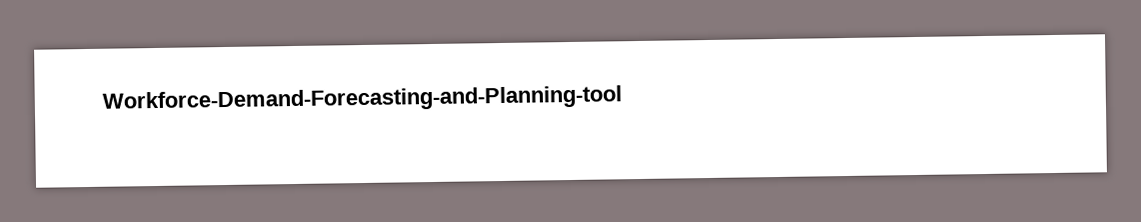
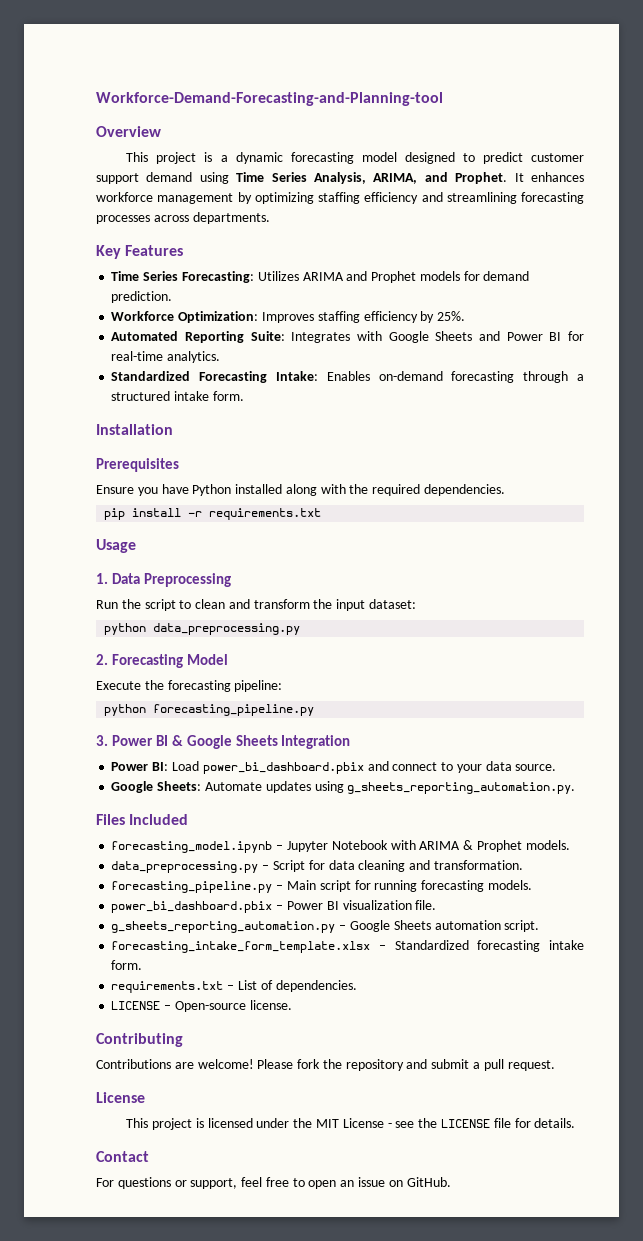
(622, 99) none -> [96,126,161,137] [126,152,584,164] [96,172,584,184] [96,192,584,204] [96,212,270,224] [96,245,184,259] [111,271,530,283] [111,291,173,303] [111,311,466,323] [111,331,585,343] [111,351,221,363] [111,371,584,383] [111,391,244,401] [96,424,173,435] [96,458,179,472] [96,484,506,496] [104,508,322,520] [96,539,136,553] [96,573,231,587] [96,599,417,611] [104,623,301,635] [96,654,228,668] [96,680,283,692] [104,704,315,716] [96,735,351,749] [111,761,557,774] [111,781,576,794] [96,814,189,825] [111,840,570,853] [111,860,523,873] [111,880,532,893] [111,900,437,913] [111,920,540,933] [111,940,584,953] [111,960,143,970] [111,980,357,993] [111,1000,292,1012] [96,1033,183,1047] [96,1059,555,1071] [96,1092,145,1103] [126,1118,576,1130] [96,1151,149,1162] [96,1177,451,1189] // Overview // This project is a dynamic forecasting model designed to predict customer support demand using Time Series Analysis, ARIMA, and Prophet. It enhances workforce management by optimizing staffing efficiency and streamlining forecasting processes across departments. // Key Features // Time Series Forecasting: Utilizes ARIMA and Prophet models for demand prediction. // Workforce Optimization: Improves staffing efficiency by 25%. // Automated Reporting Suite: Integrates with Google Sheets and Power BI for real-time analytics. // Standardized Forecasting Intake: Enables on-demand forecasting through a structured intake form. // Installation // Prerequisites // Ensure you have Python installed along with the required dependencies. // pip install -r requirements.txt // Usage // 1. Data Preprocessing // Run the script to clean and transform the input dataset: // python data_preprocessing.py // 2. Forecasting Model // Execute the forecasting pipeline: // python forecasting_pipeline.py // 3. Power BI & Google Sheets Integration // Power BI: Load power_bi_dashboard.pbix and connect to your data source. // Google Sheets: Automate updates using g_sheets_reporting_automation.py. // Files Included // forecasting_model.ipynb – Jupyter Notebook with ARIMA & Prophet models. // data_preprocessing.py – Script for data cleaning and transformation. // forecasting_pipeline.py – Main script for running forecasting models. // power_bi_dashboard.pbix – Power BI visualization file. // g_sheets_reporting_automation.py – Google Sheets automation script. // forecasting_intake_form_template.xlsx – Standardized forecasting intake form. // requirements.txt – List of dependencies. // LICENSE – Open-source license. // Contributing // Contributions are welcome! Please fork the repository and submit a pull request. // License // This project is licensed under the MIT License - see the LICENSE file for details. // Contact // For questions or support, feel free to open an issue on GitHub.

